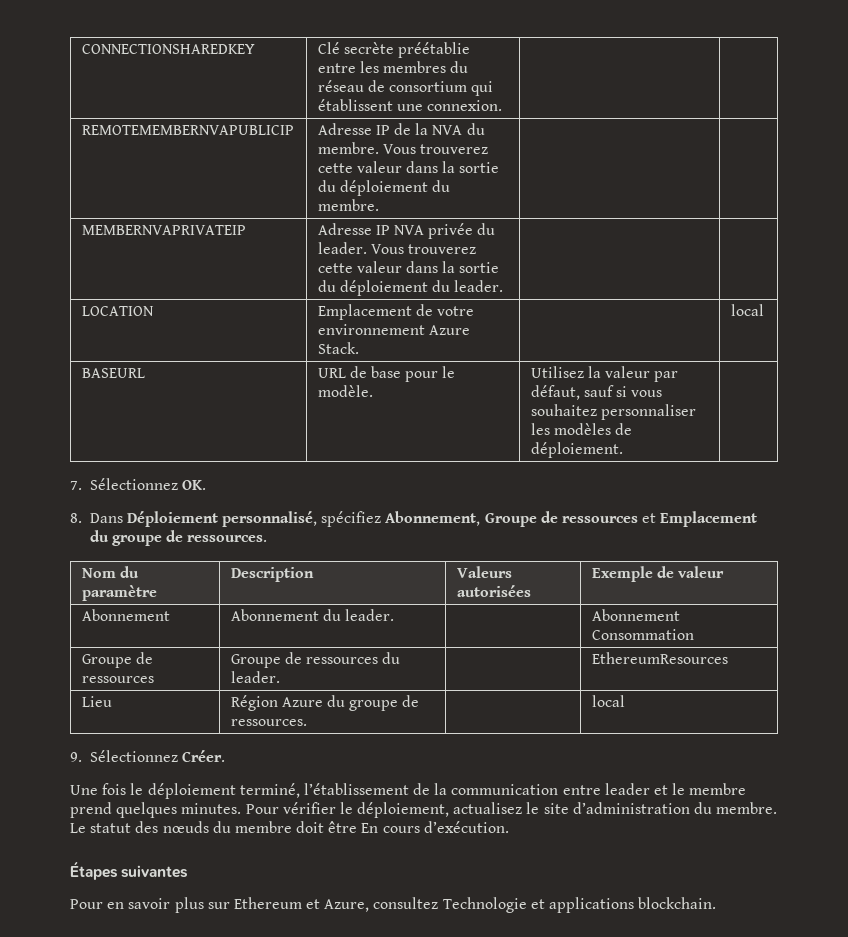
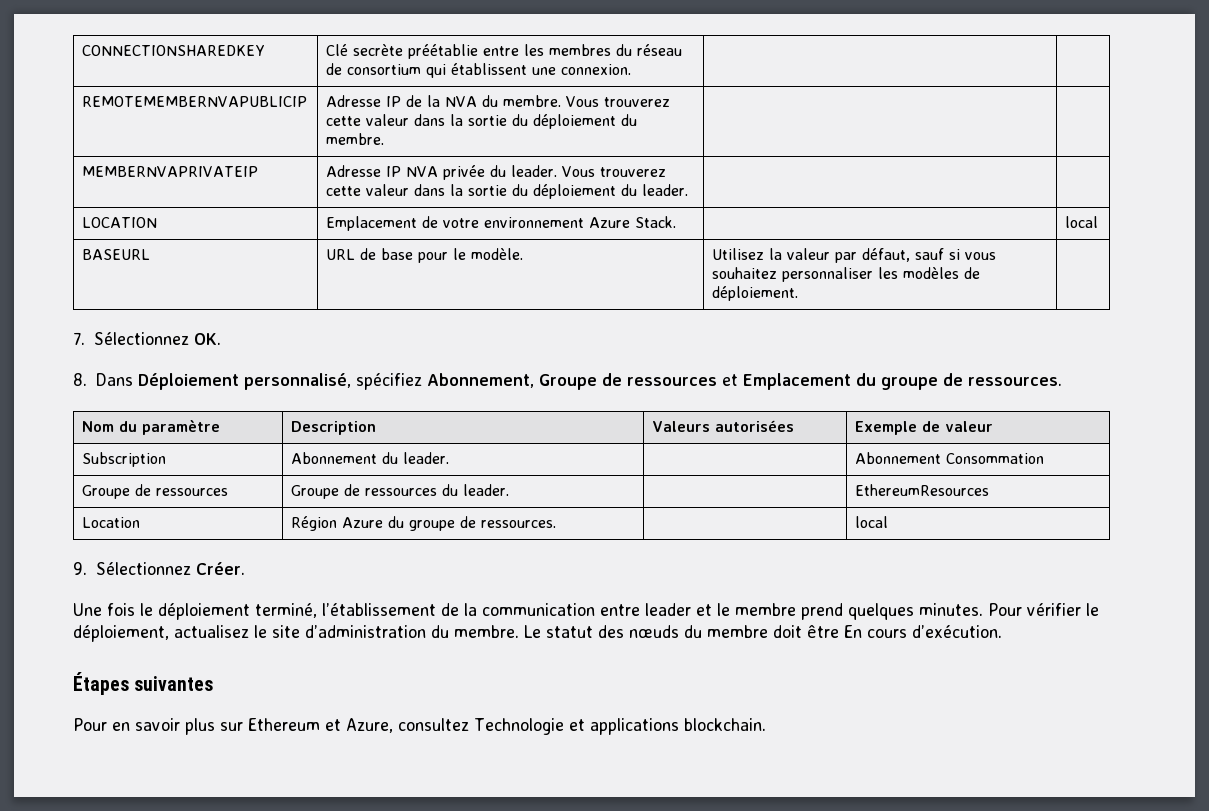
[81,609,170,621] Abonnement -> [82,452,167,467] Subscription
[81,696,112,707] Lieu -> [82,517,141,528] Location

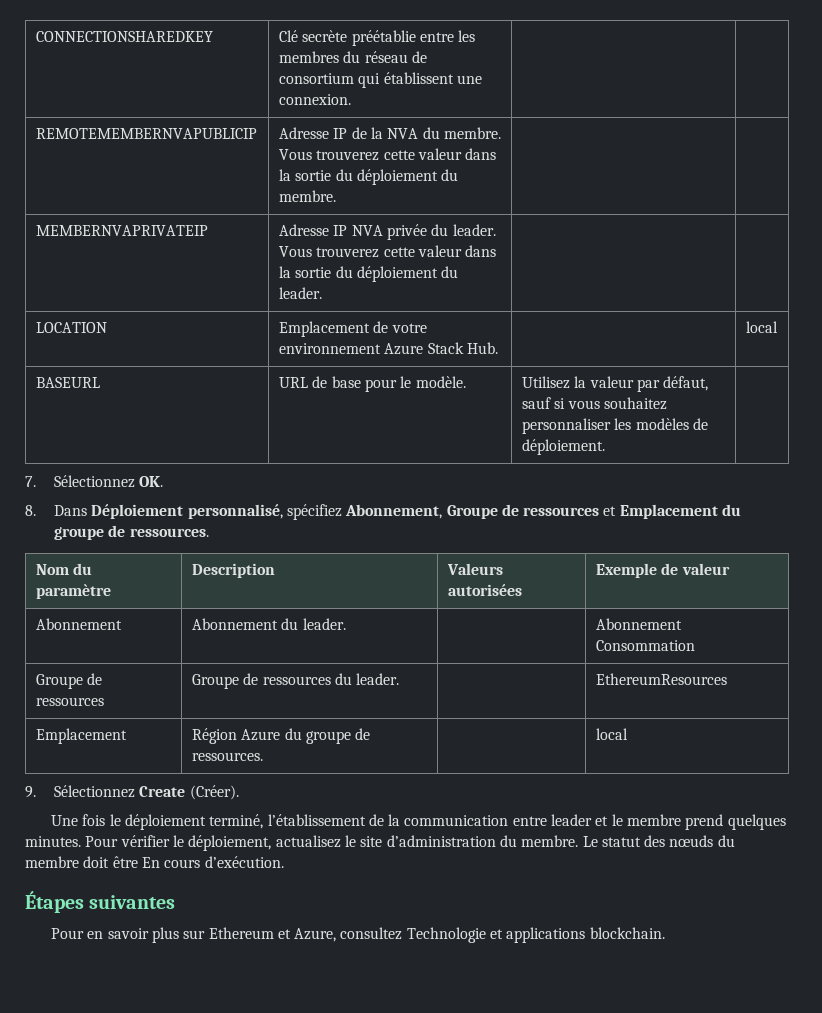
[635,216,677,228] Stack. -> [427,342,498,354] Stack Hub.
[82,452,167,467] Subscription -> [35,618,122,630] Abonnement
[82,517,141,528] Location -> [35,728,127,744] Emplacement
[195,562,245,575] Créer. -> [139,785,239,800] Create (Créer).

